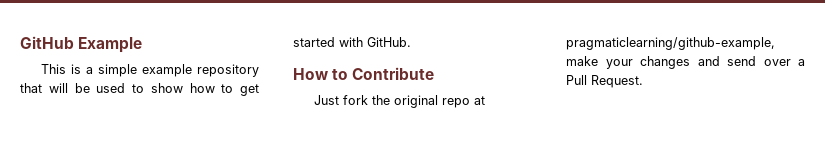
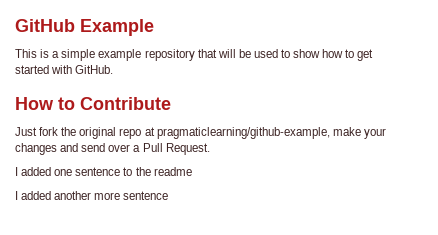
(643, 81) none -> [15,167,192,176] [15,191,169,200] // I added one sentence to the readme // I added another more sentence

